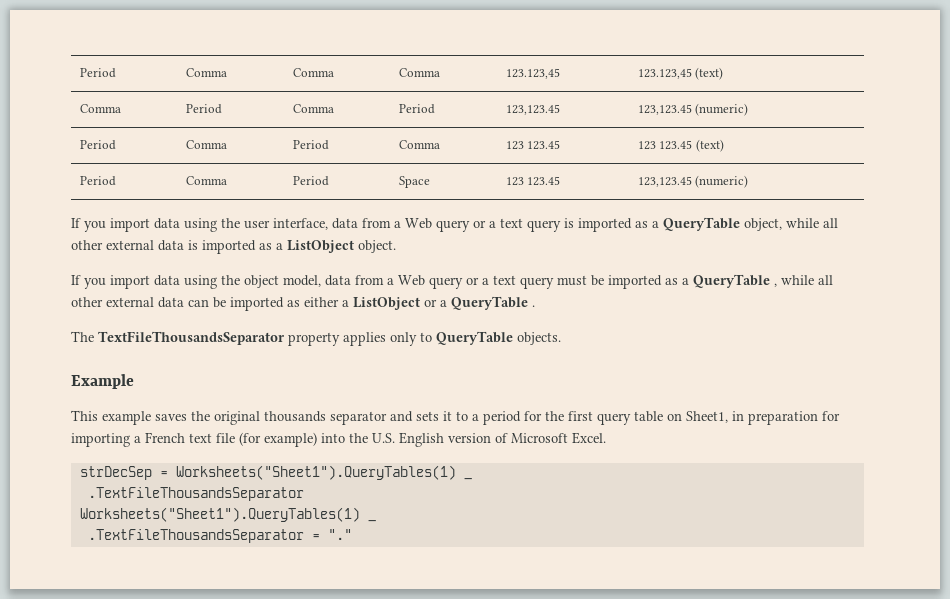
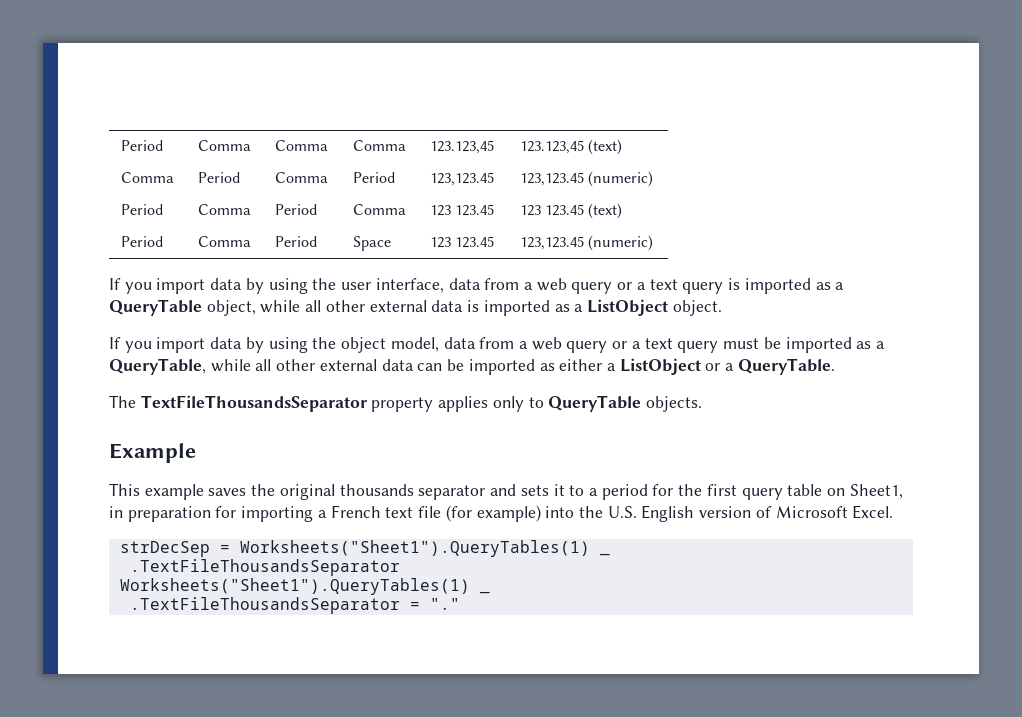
(180, 223) none -> [245,278,264,294] by
[405,218,432,229] Web -> [536,278,567,291] web
(180, 280) none -> [245,337,264,353] by
[398,275,425,286] Web -> [531,337,562,350] web
[693,274,777,288] QueryTable , -> [109,358,206,375] QueryTable,
[451,296,535,310] QueryTable . -> [737,358,835,375] QueryTable.

